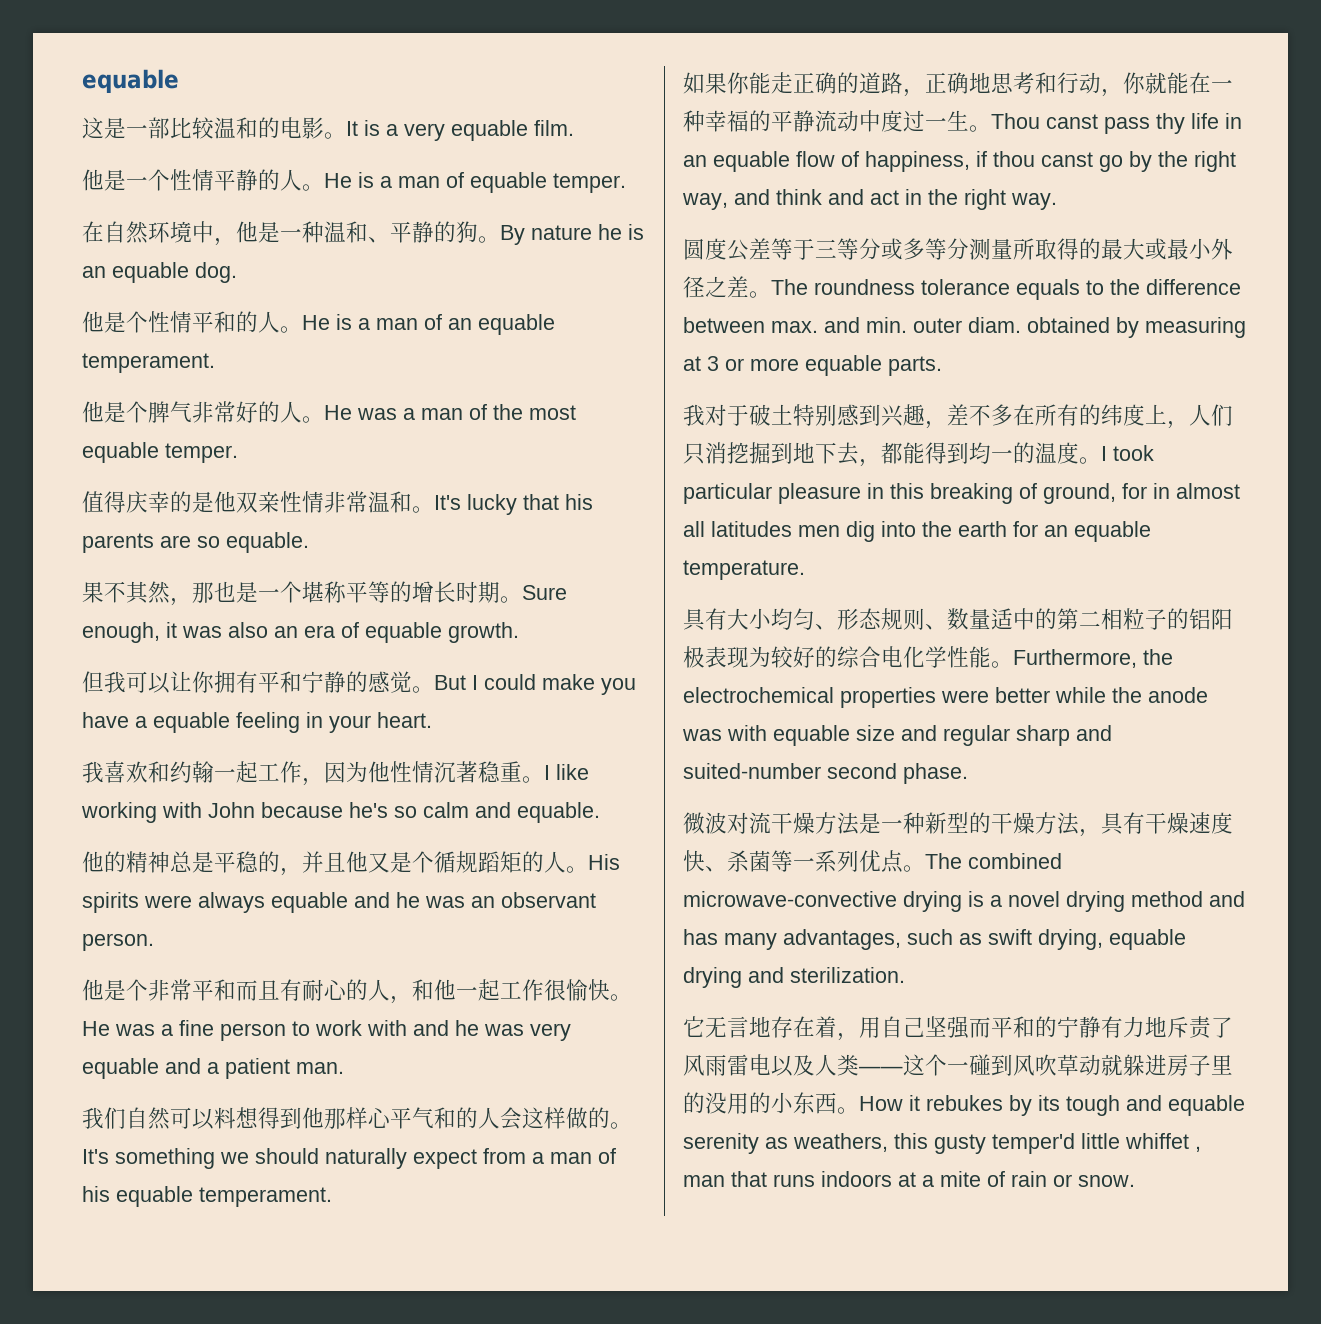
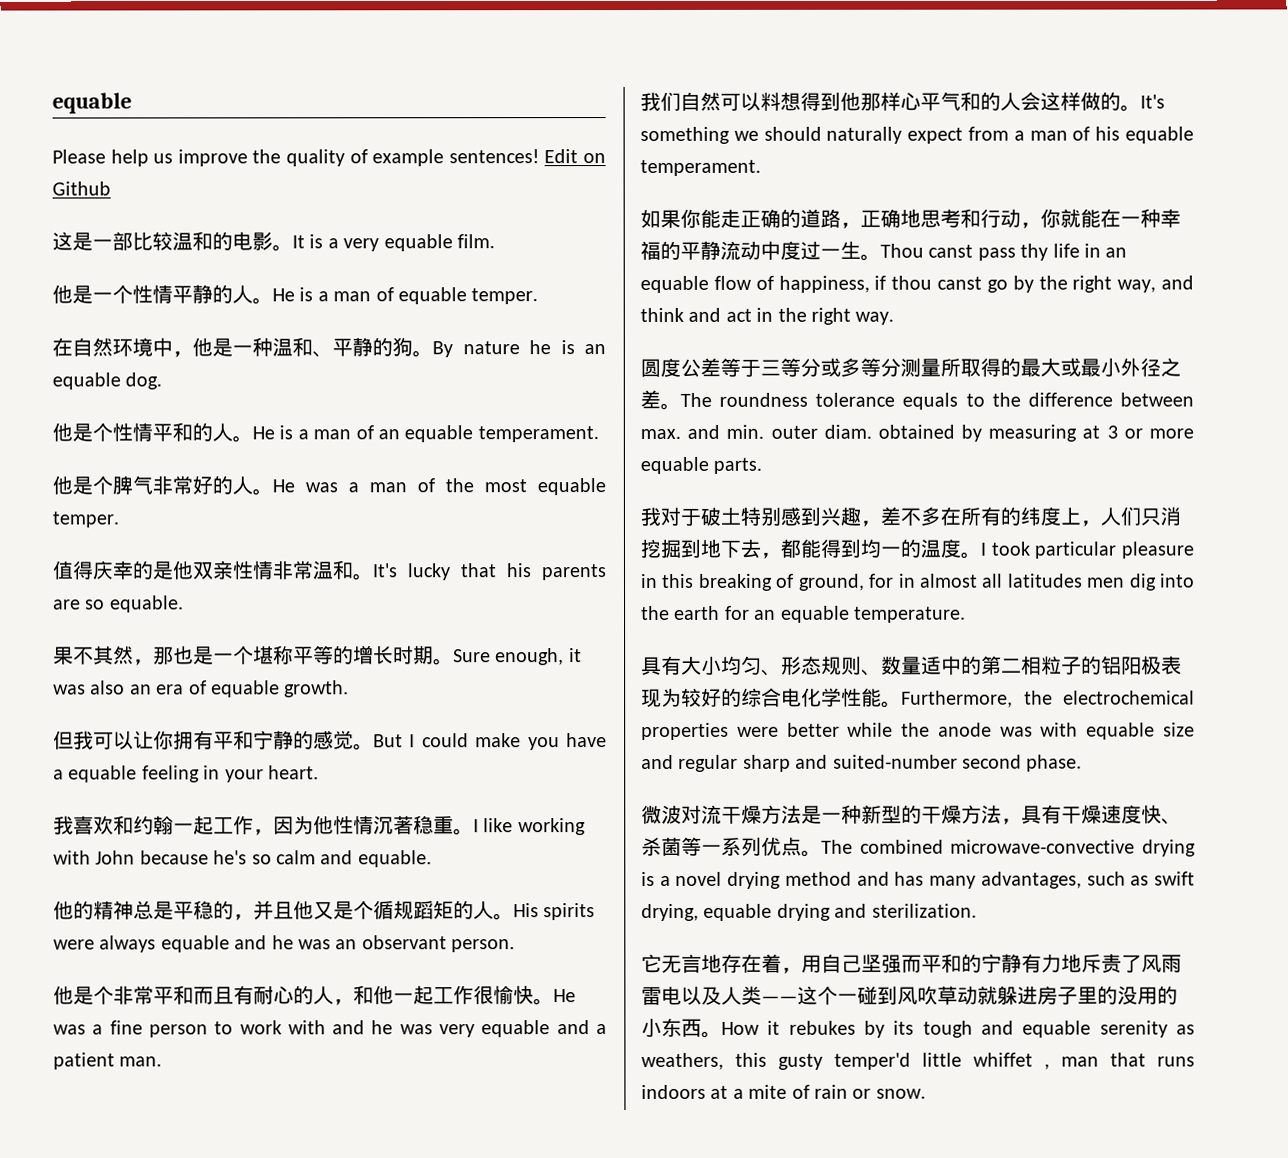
[82,69,179,93] equable -> [52,92,132,114] [52,149,607,167] [52,181,111,196] equable // Please help us improve the quality of example sentences! Edit on Github

